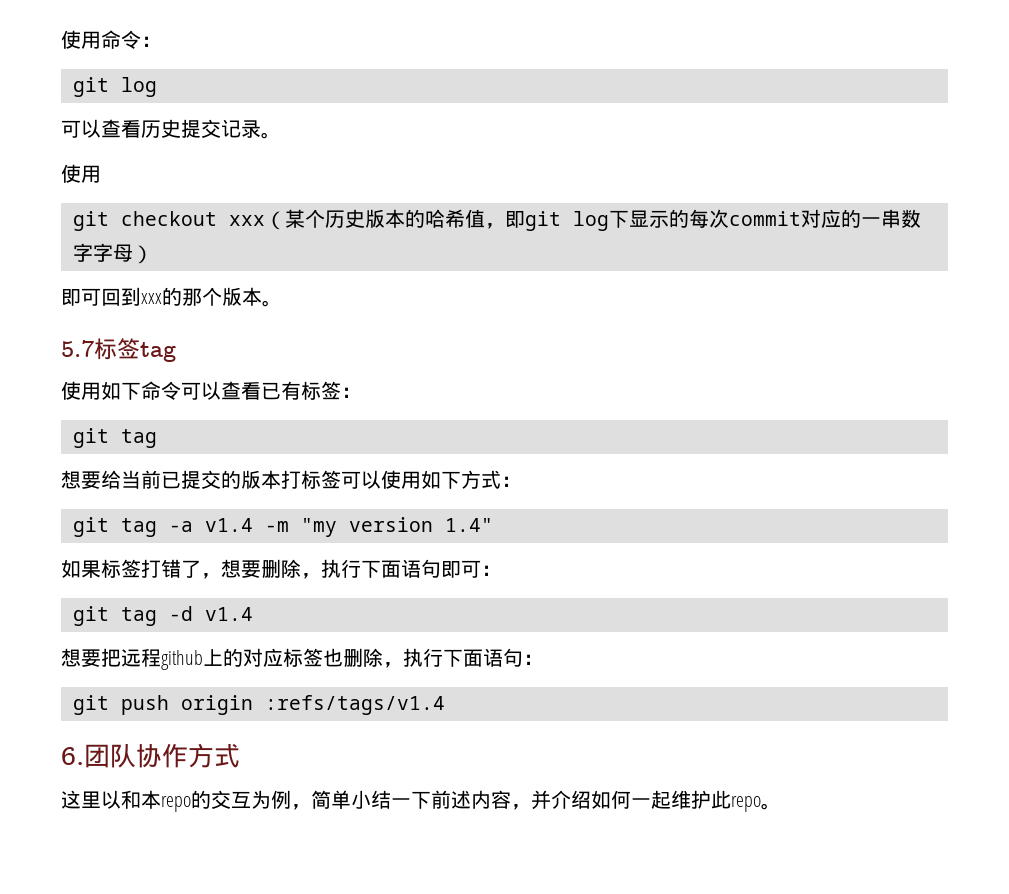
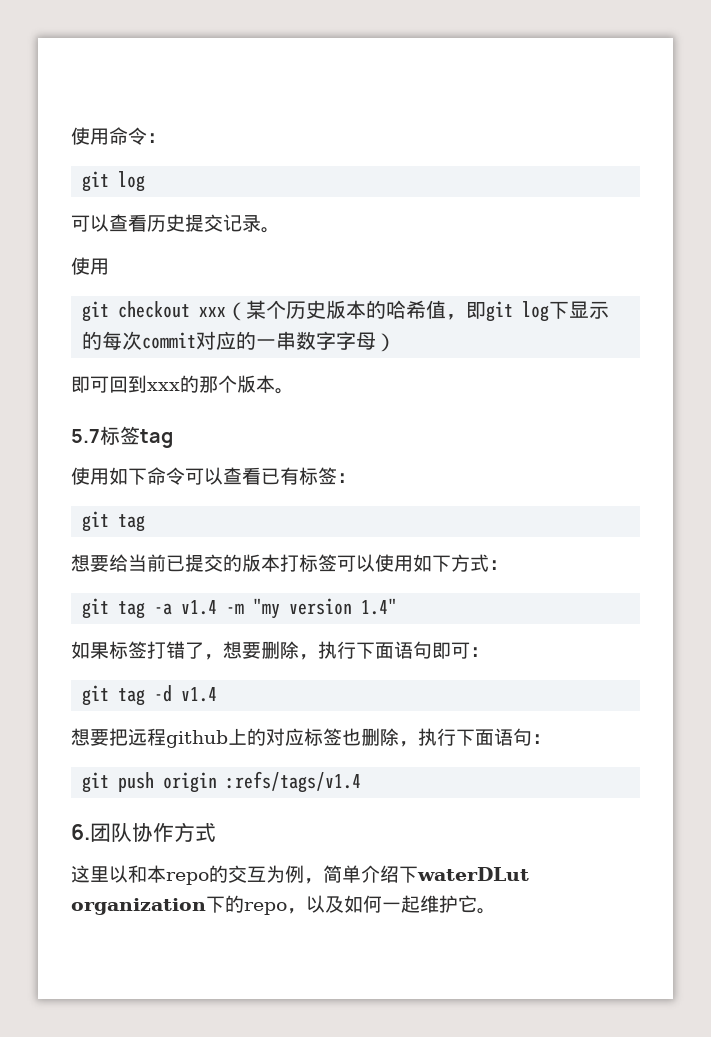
[351,790,591,810] 小结一下前述内容，并介绍 -> [361,865,529,883] [71,895,344,915] 介绍下waterDLut organization下的repo，以及
[711,790,761,812] 此repo -> [458,895,477,913] 它

